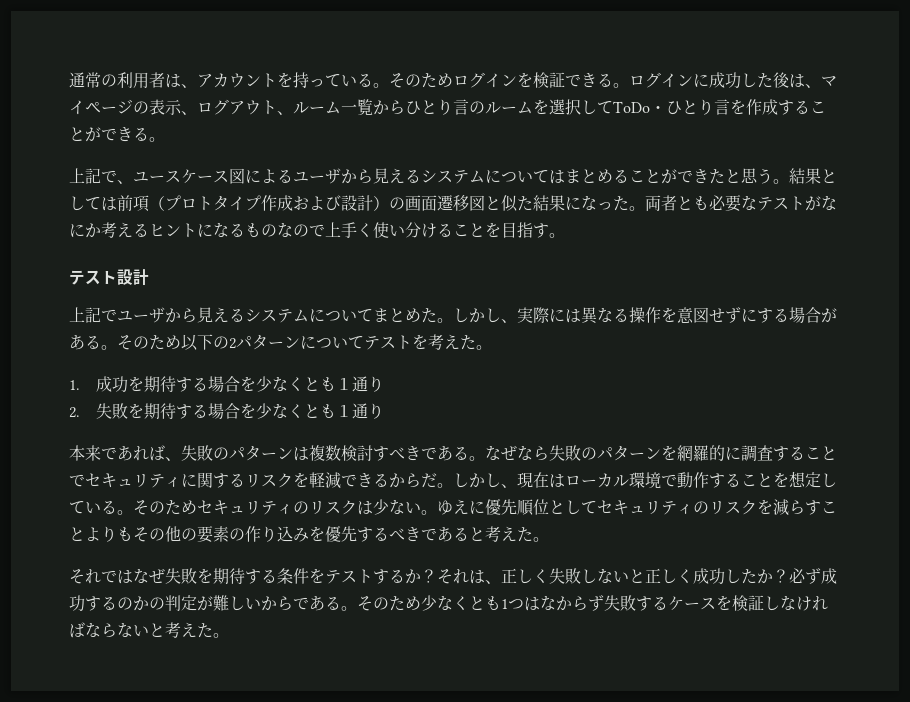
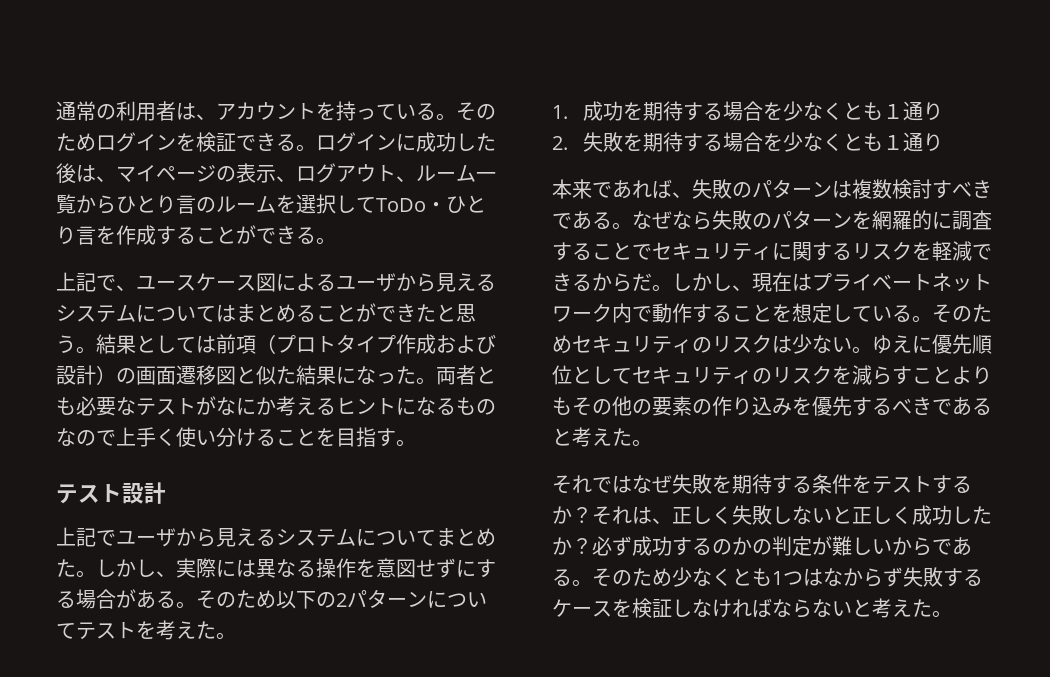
[565,472,661,489] ローカル環境 -> [812,273,992,292] [552,303,632,323] プライベートネットワーク内

